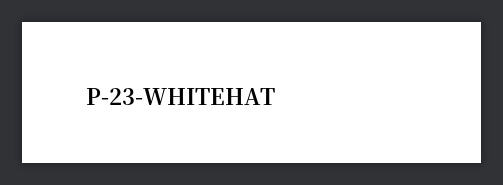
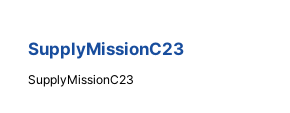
[86,88,275,105] P-23-WHITEHAT -> [28,41,184,59] [28,74,134,87] SupplyMissionC23 // SupplyMissionC23

